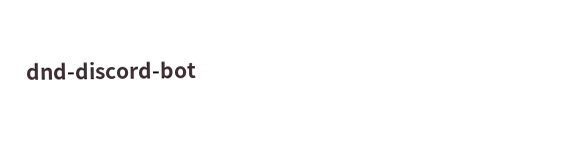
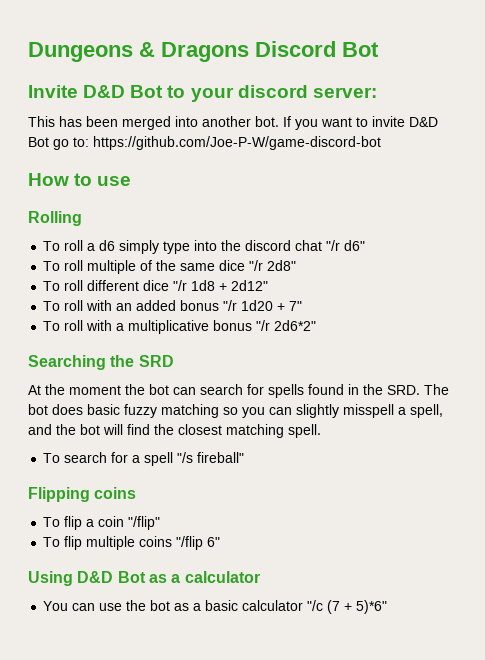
[25,60,197,80] dnd-discord-bot -> [28,41,379,62] [28,85,377,102] [28,116,438,130] [28,136,381,150] [28,173,132,186] [28,211,82,226] [43,240,366,254] [43,260,297,274] [43,280,269,291] [43,300,303,311] [43,320,317,334] [28,355,174,370] [28,384,449,398] [28,404,443,418] [28,424,321,438] [43,452,245,466] [28,487,137,502] [43,516,161,530] [43,536,221,550] [28,571,260,586] [43,600,388,614] Dungeons & Dragons Discord Bot // Invite D&D Bot to your discord server: // This has been merged into another bot. If you want to invite D&D Bot go to: https://github.com/Joe-P-W/game-discord-bot // How to use // Rolling // To roll a d6 simply type into the discord chat "/r d6" // To roll multiple of the same dice "/r 2d8" // To roll different dice "/r 1d8 + 2d12" // To roll with an added bonus "/r 1d20 + 7" // To roll with a multiplicative bonus "/r 2d6*2" // Searching the SRD // At the moment the bot can search for spells found in the SRD. The bot does basic fuzzy matching so you can slightly misspell a spell, and the bot will find the closest matching spell. // To search for a spell "/s fireball" // Flipping coins // To flip a coin "/flip" // To flip multiple coins "/flip 6" // Using D&D Bot as a calculator // You can use the bot as a basic calculator "/c (7 + 5)*6"

